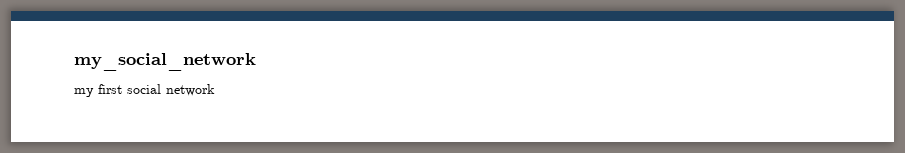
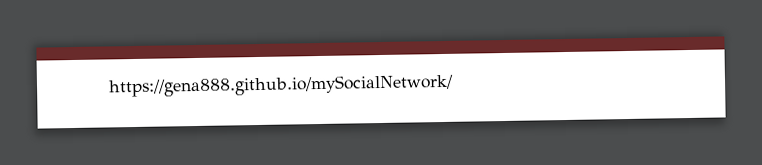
[74,53,256,71] [74,84,215,97] my_social_network // my first social network -> [108,73,454,98] https://gena888.github.io/mySocialNetwork/

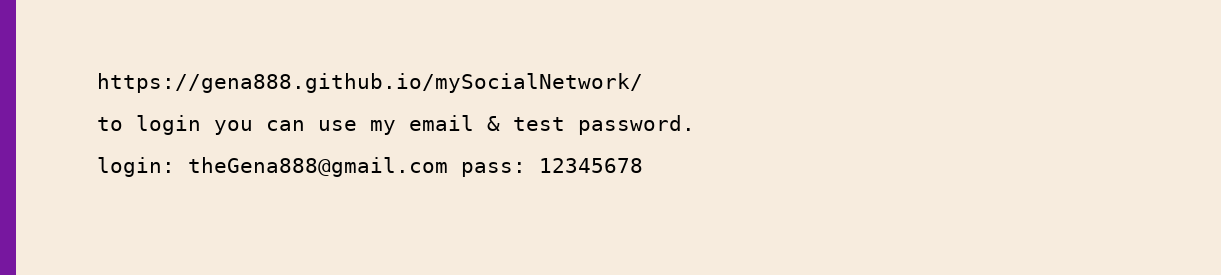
(454, 85) none -> [97,115,695,135] [97,157,643,177] // to login you can use my email & test password. // login: theGena888@gmail.com pass: 12345678

